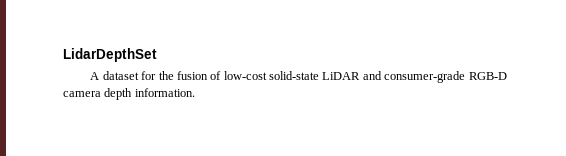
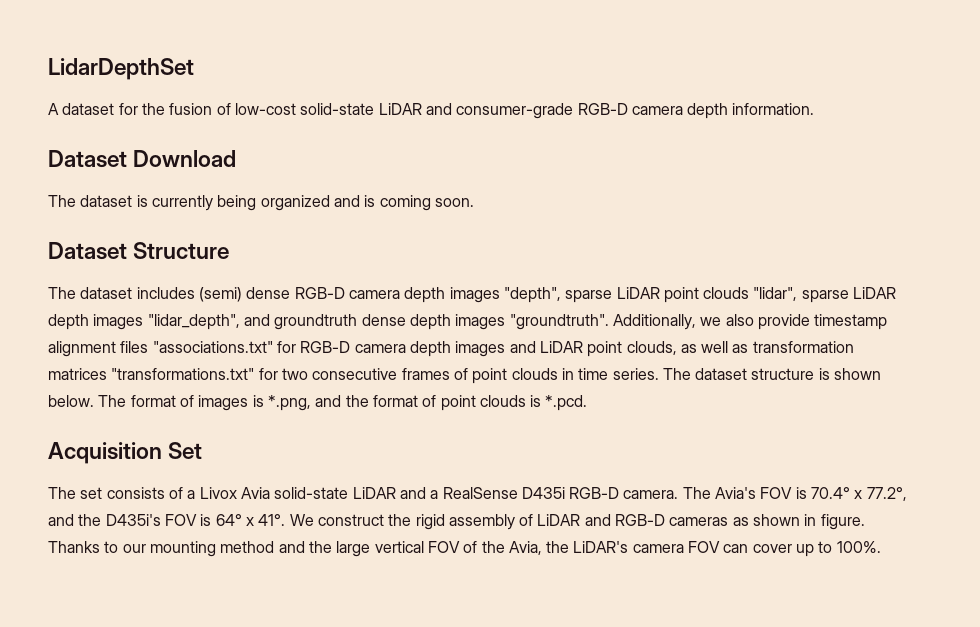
(195, 92) none -> [48,150,237,168] [48,195,474,211] [48,242,230,260] [48,287,897,303] [48,314,888,330] [48,341,854,357] [48,368,882,384] [48,395,588,411] [48,442,203,464] [48,487,907,501] [48,514,865,530] [48,541,881,557] // Dataset Download // The dataset is currently being organized and is coming soon. // Dataset Structure // The dataset includes (semi) dense RGB-D camera depth images "depth", sparse LiDAR point clouds "lidar", sparse LiDAR depth images "lidar_depth", and groundtruth dense depth images "groundtruth". Additionally, we also provide timestamp alignment files "associations.txt" for RGB-D camera depth images and LiDAR point clouds, as well as transformation matrices "transformations.txt" for two consecutive frames of point clouds in time series. The dataset structure is shown below. The format of images is *.png, and the format of point clouds is *.pcd. // Acquisition Set // The set consists of a Livox Avia solid-state LiDAR and a RealSense D435i RGB-D camera. The Avia's FOV is 70.4° x 77.2°, and the D435i's FOV is 64° x 41°. We construct the rigid assembly of LiDAR and RGB-D cameras as shown in figure. Thanks to our mounting method and the large vertical FOV of the Avia, the LiDAR's camera FOV can cover up to 100%.

